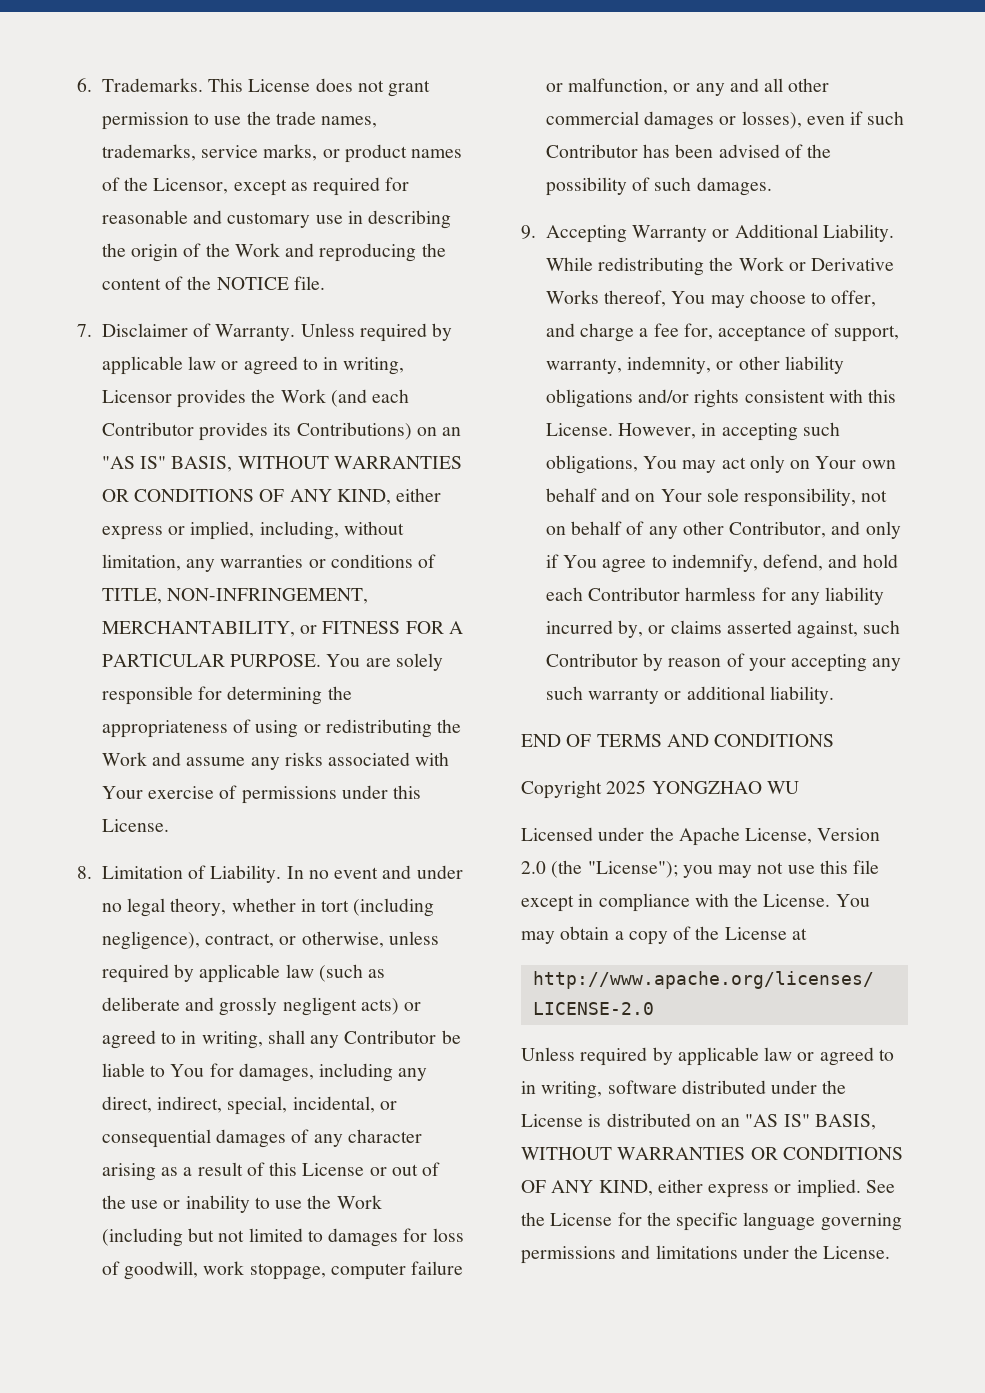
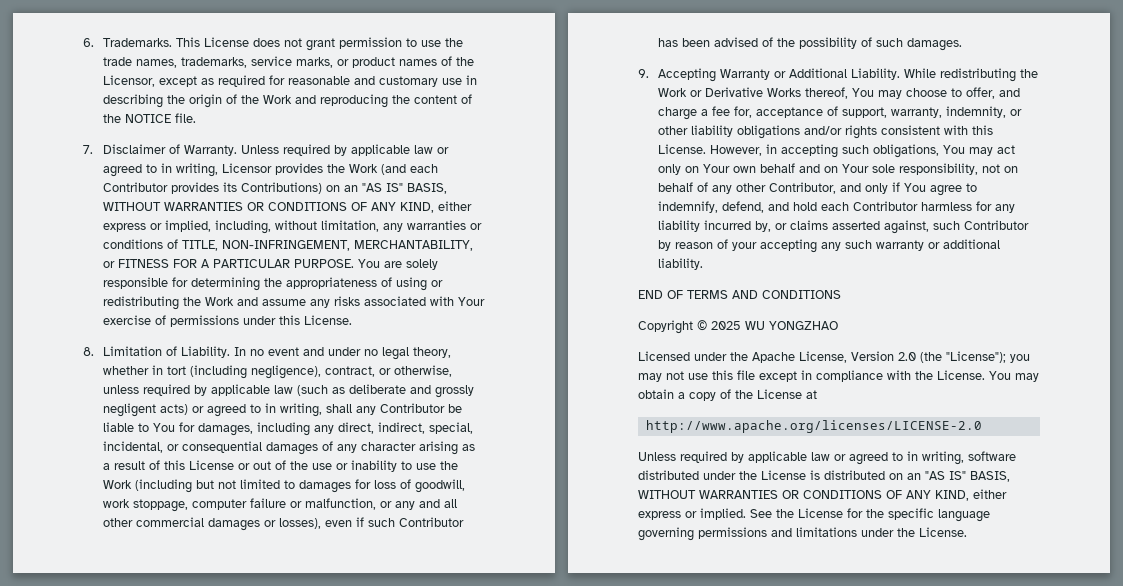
[606,780,647,794] 2025 -> [697,320,765,331] © 2025 WU
[766,781,799,794] WU -> (838, 325) none

